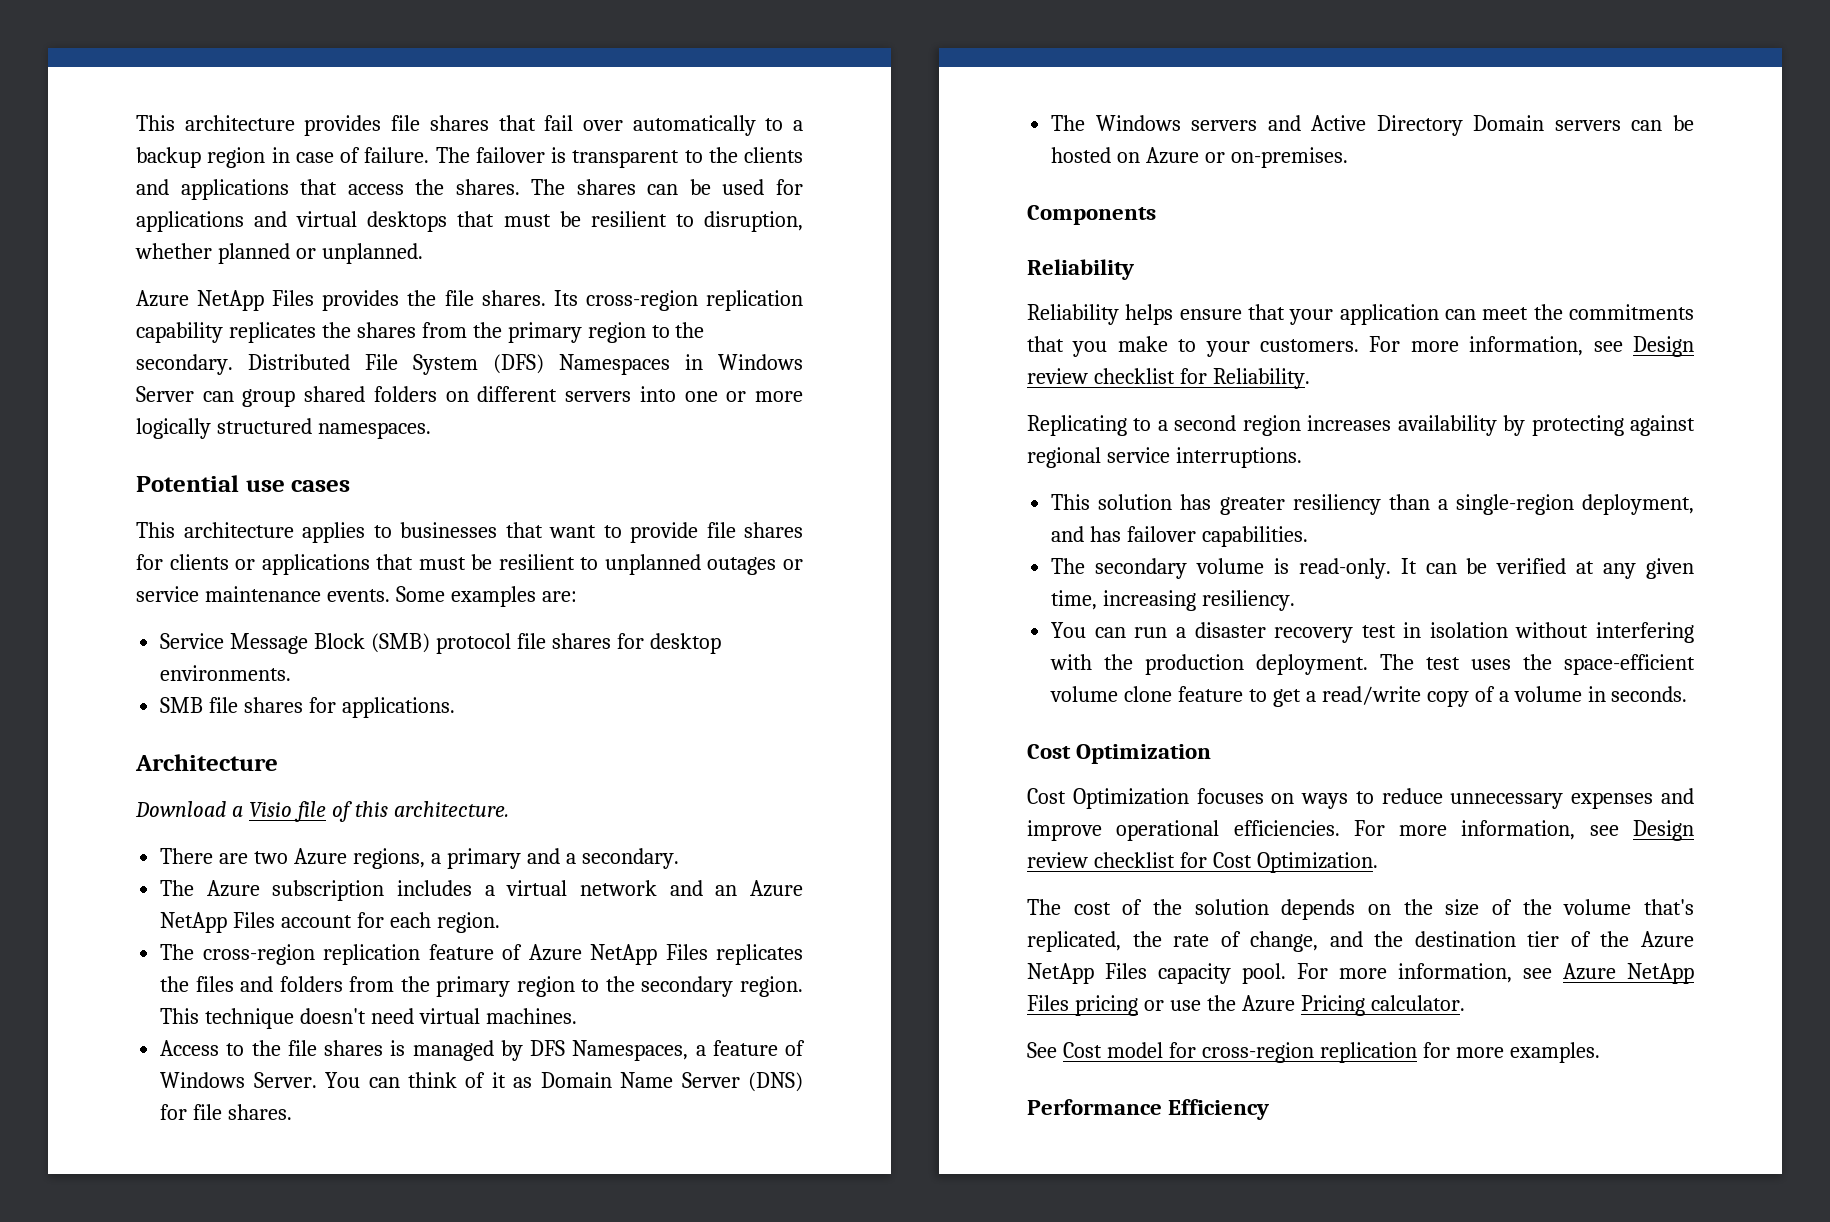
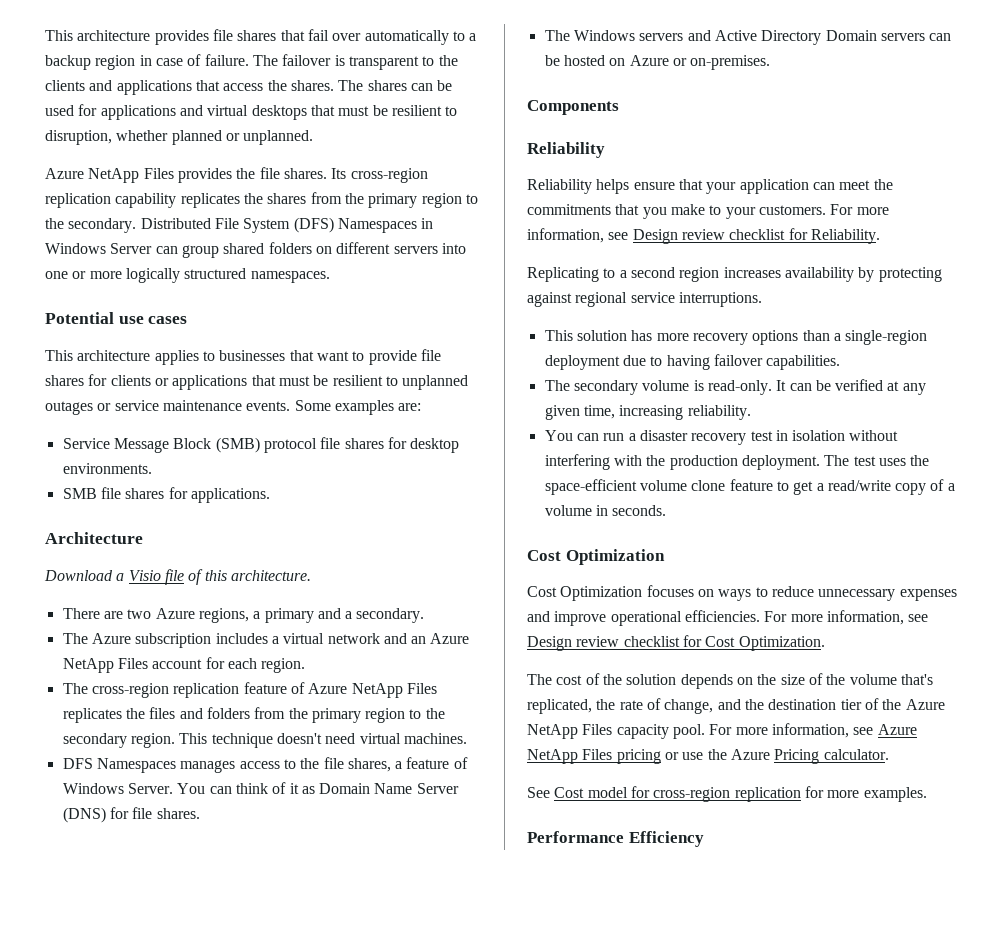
[160,1040,689,1061] Access to the file shares is managed by DFS Namespaces, -> [62,757,391,773] DFS Namespaces manages access to the file shares,
[1219,494,1694,515] [1051,526,1122,542] greater resiliency than a single-region deployment, and has -> [656,330,928,345] [544,355,710,370] more recovery options than a single-region deployment due to having
[1202,590,1296,611] resiliency. -> [687,405,751,420] reliability.

